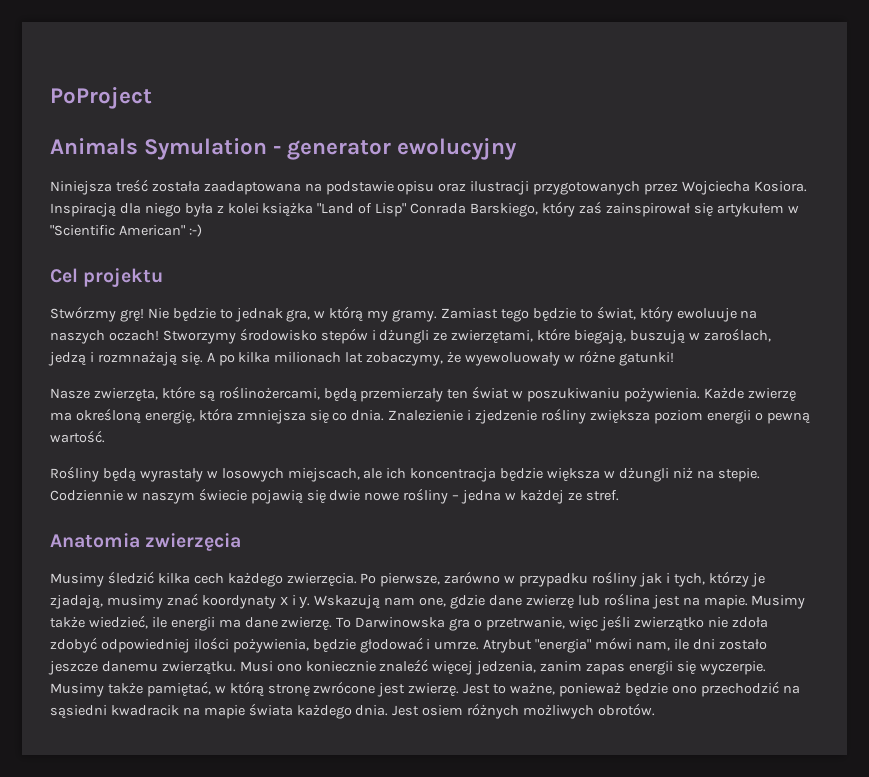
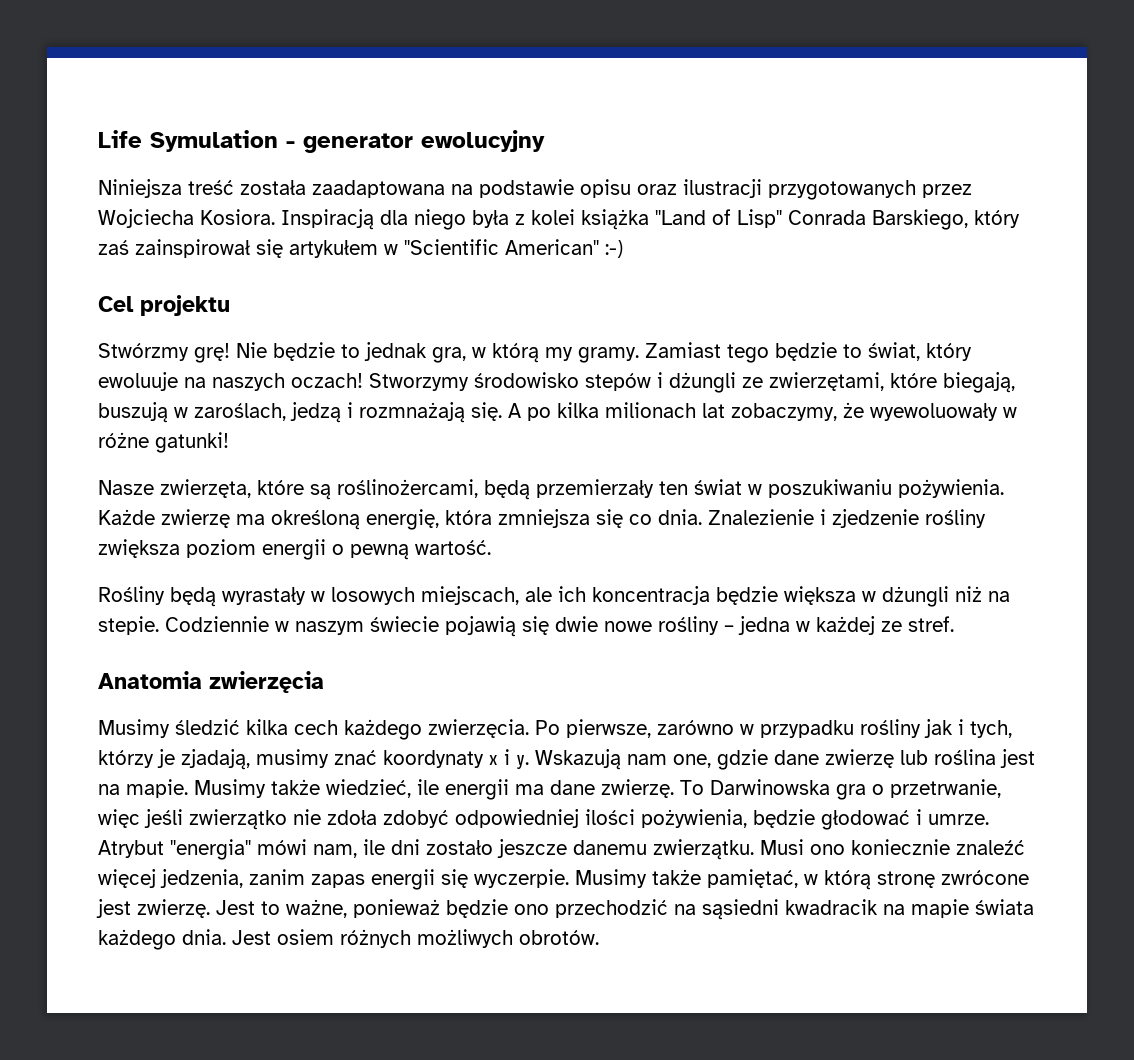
[50,87,152,109] [50,138,138,155] PoProject // Animals -> [98,130,142,148] Life

